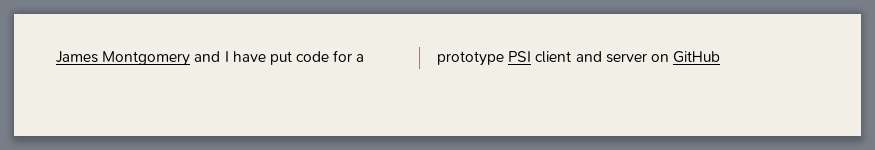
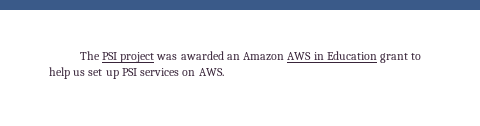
[56,50,721,66] James Montgomery and I have put code for a prototype PSI client and server on GitHub -> [79,51,422,63] [49,67,224,79] The PSI project was awarded an Amazon AWS in Education grant to help us set up PSI services on AWS.

